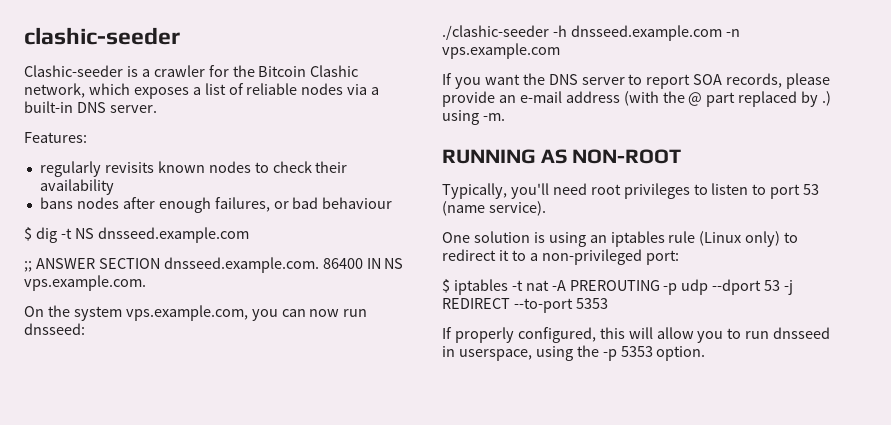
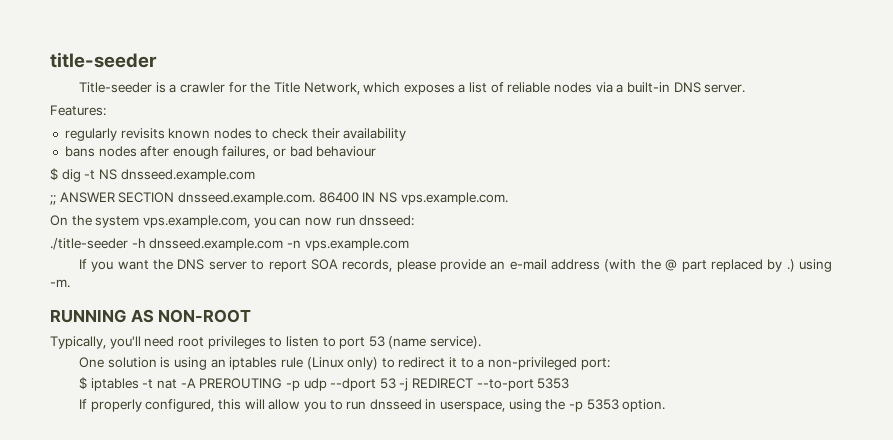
[24,27,180,45] [24,65,123,77] clashic-seeder // Clashic-seeder -> [50,52,157,68] [79,82,153,93] title-seeder // Title-seeder
[258,65,359,77] [24,83,85,98] Bitcoin Clashic network, -> [273,82,360,95] Title Network,
[442,25,549,40] ./clashic-seeder -> [50,238,128,250] ./title-seeder

